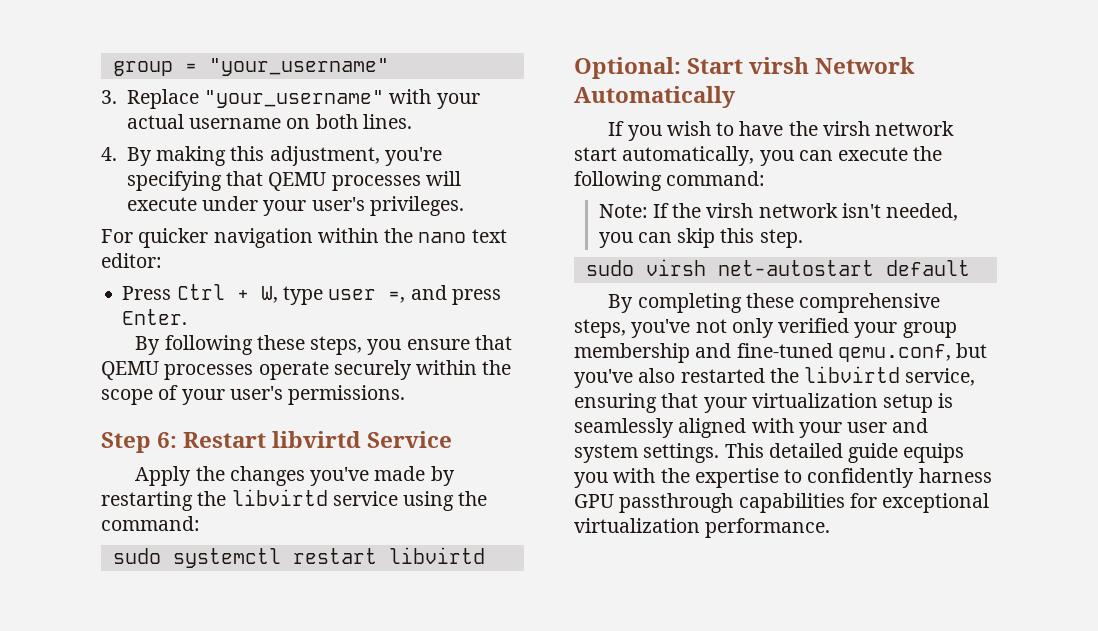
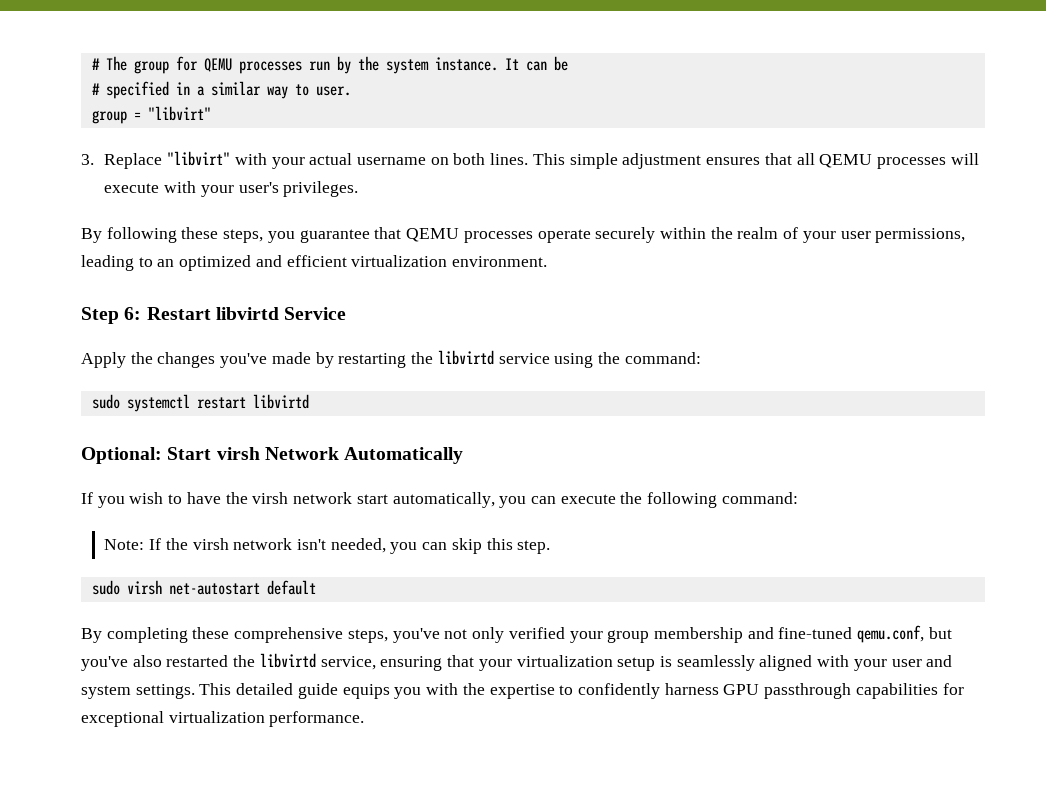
(112, 68) none -> [91,56,568,74] [91,81,351,99] # The group for QEMU processes run by the system instance. It can be // # specified in a similar way to user. //
[208,58,389,76] "your_username" -> [147,106,211,121] "libvirt"
[204,90,385,108] "your_username" -> [167,151,231,166] "libvirt"
[101,146,442,166] [126,171,264,191] // 4. By making this adjustment, you're specifying that -> [532,153,815,169] This simple adjustment ensures that all
[202,196,259,211] under -> [164,181,197,193] with
[101,228,507,248] [101,253,162,268] [122,284,501,305] [122,309,188,325] // For quicker navigation within the nano text editor: // Press Ctrl + W, type user =, and press Enter. -> (359, 189) none
[406,339,470,350] ensure -> [299,229,370,243] guarantee
[101,389,153,405] scope -> [737,227,779,239] realm
[229,385,406,405] user's permissions. -> [840,228,966,243] [81,255,548,271] user permissions, leading to an optimized and efficient virtualization environment.

